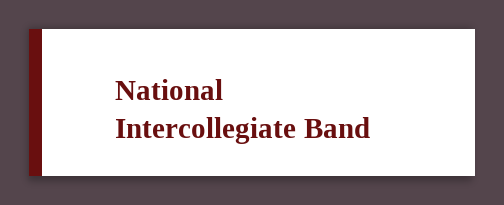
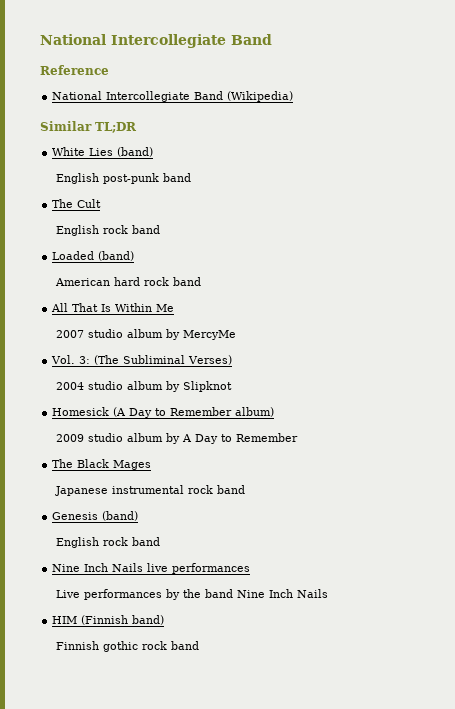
[115,79,223,100] [115,117,370,144] National Intercollegiate Band -> [40,34,272,48] [40,65,109,75] [52,91,294,102] [40,121,137,133] [52,147,154,157] [55,173,191,184] [52,199,102,208] [55,225,160,236] [52,251,135,261] [54,277,201,286] [51,303,175,312] [55,329,236,340] [51,355,233,365] [55,381,232,392] [52,407,275,418] [55,433,298,444] [52,459,152,470] [54,485,245,496] [52,511,139,521] [55,537,160,548] [52,563,251,574] [55,589,328,600] [52,615,165,625] [55,641,199,652] National Intercollegiate Band // Reference // National Intercollegiate Band (Wikipedia) // Similar TL;DR // White Lies (band) // English post-punk band // The Cult // English rock band // Loaded (band) // American hard rock band // All That Is Within Me // 2007 studio album by MercyMe // Vol. 3: (The Subliminal Verses) // 2004 studio album by Slipknot // Homesick (A Day to Remember album) // 2009 studio album by A Day to Remember // The Black Mages // Japanese instrumental rock band // Genesis (band) // English rock band // Nine Inch Nails live performances // Live performances by the band Nine Inch Nails // HIM (Finnish band) // Finnish gothic rock band

